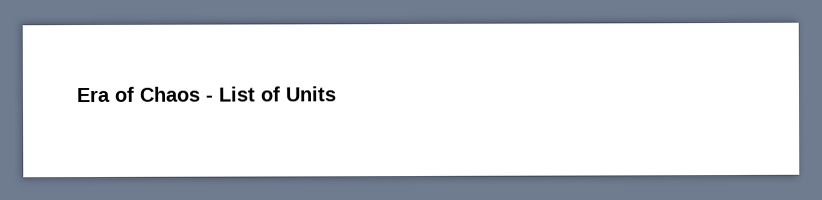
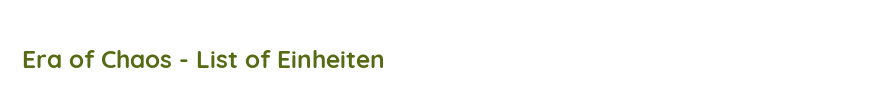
[285,86,337,102] Units -> [277,50,385,68] Einheiten

